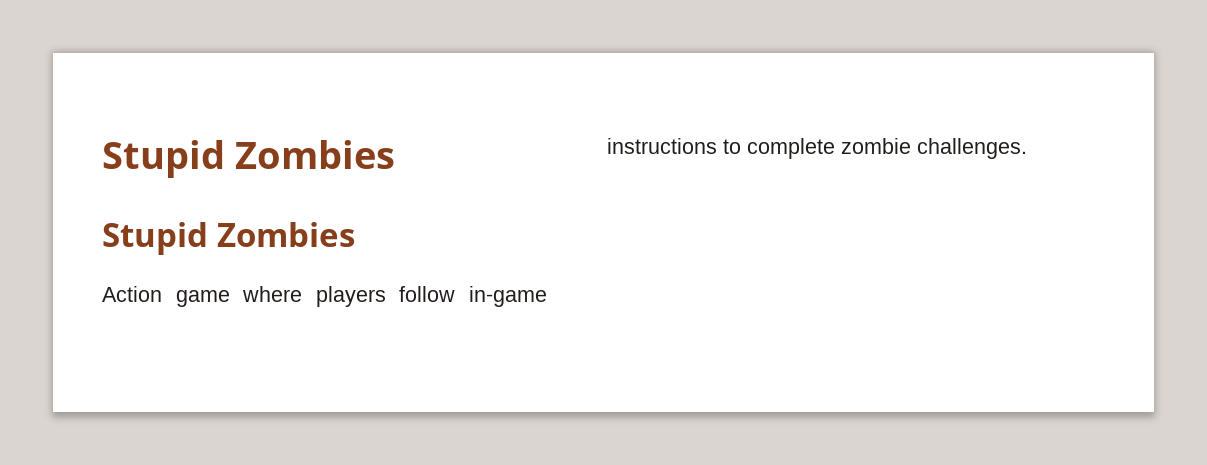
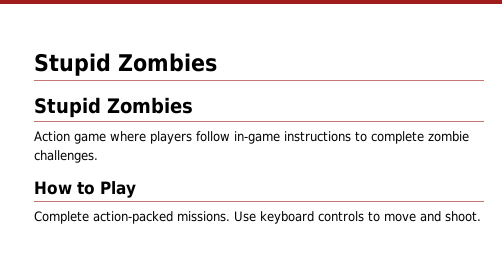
(1027, 148) none -> [34,181,136,198] [34,211,481,224] // How to Play // Complete action-packed missions. Use keyboard controls to move and shoot.

